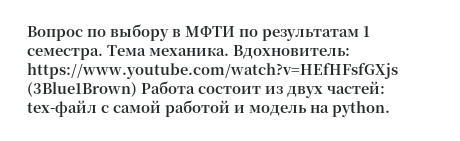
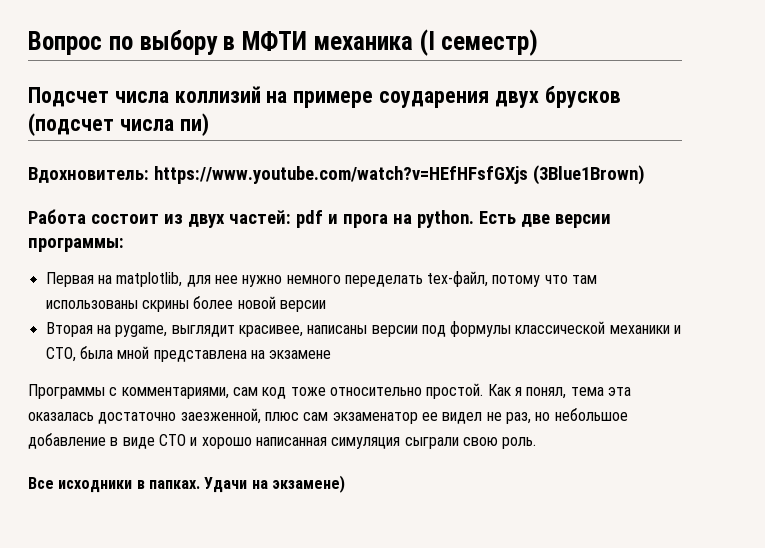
[239,26,370,41] [27,45,229,60] по результатам 1 семестра. Тема механика. -> [313,29,539,56] [28,86,621,108] [28,113,209,136] механика (I семестр) // Подсчет числа коллизий на примере соударения двух брусков (подсчет числа пи) //
(137, 89) none -> (645, 175) //
[27,100,390,117] tex-файл с самой работой и модель на python. -> [295,210,611,228] [28,238,124,252] [45,271,598,287] [45,296,326,312] [45,321,682,337] [45,346,332,362] [28,383,631,399] [28,408,628,424] [28,433,537,449] [28,475,345,493] pdf и прога на python. Есть две версии программы: // Первая на matplotlib, для нее нужно немного переделать tex-файл, потому что там использованы скрины более новой версии // Вторая на pygame, выглядит красивее, написаны версии под формулы классической механики и СТО, была мной представлена на экзамене // Программы с комментариями, сам код тоже относительно простой. Как я понял, тема эта оказалась достаточно заезженной, плюс сам экзаменатор ее видел не раз, но небольшое добавление в виде СТО и хорошо написанная симуляция сыграли свою роль. // Все исходники в папках. Удачи на экзамене)

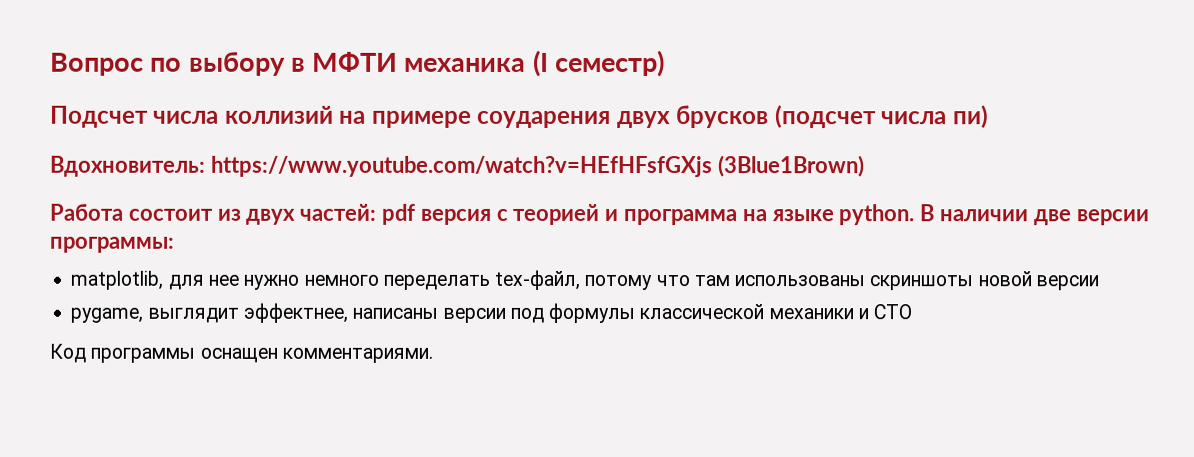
[327,210,516,228] и прога на python. Есть -> [420,203,1030,226] версия с теорией и программа на языке python. В наличии
[45,272,112,287] Первая на -> (174, 244) none
[141,296,234,312] скрины более -> [869,275,974,291] скриншоты
[45,322,111,337] Вторая на -> (1099, 283) none
[238,325,303,337] красивее, -> [242,302,348,323] эффектнее,
[45,346,332,362] [28,383,631,399] [28,408,628,424] [28,433,537,449] [28,475,345,493] СТО, была мной представлена на экзамене // Программы с комментариями, сам код тоже относительно простой. Как я понял, тема эта оказалась достаточно заезженной, плюс сам экзаменатор ее видел не раз, но небольшое добавление в виде СТО и хорошо написанная симуляция сыграли свою роль. // Все исходники в папках. Удачи на экзамене) -> [873,304,913,320] [49,343,433,363] СТО // Код программы оснащен комментариями.

